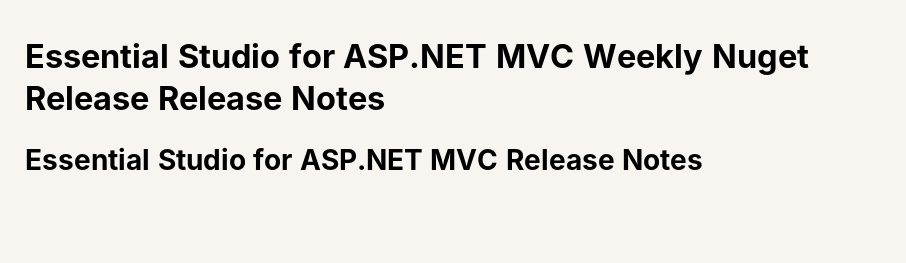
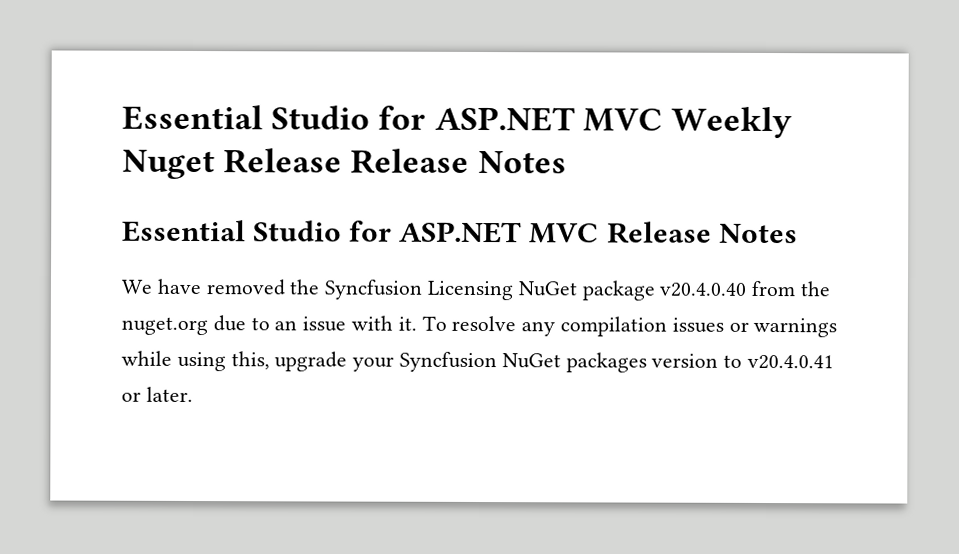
(704, 159) none -> [121,278,831,301] [121,315,838,338] [121,350,835,373] [121,386,193,402] // We have removed the Syncfusion Licensing NuGet package v20.4.0.40 from the nuget.org due to an issue with it. To resolve any compilation issues or warnings while using this, upgrade your Syncfusion NuGet packages version to v20.4.0.41 or later.

